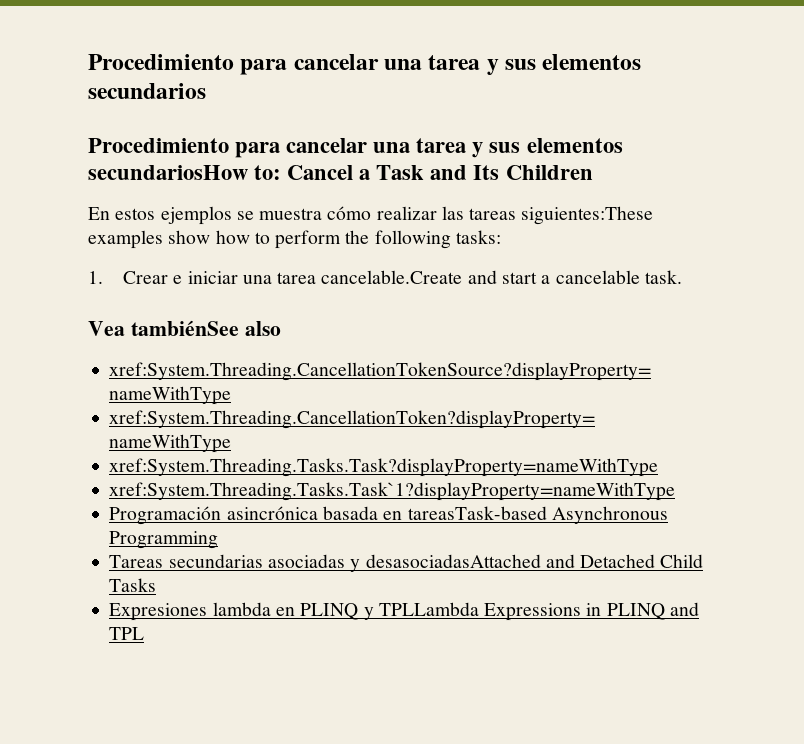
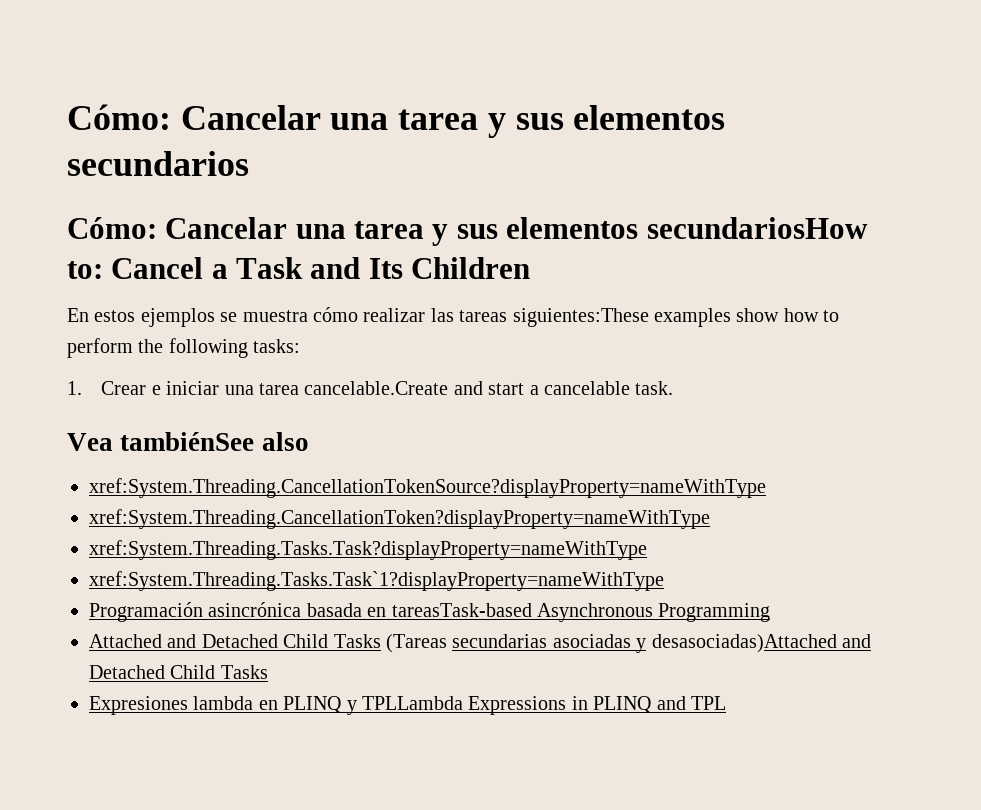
[88,54,379,75] Procedimiento para cancelar -> [67,104,321,130] Cómo: Cancelar
[88,138,368,158] Procedimiento para cancelar -> [67,217,288,239] Cómo: Cancelar
[109,555,164,568] Tareas -> [89,634,447,653] Attached and Detached Child Tasks (Tareas
[365,554,541,568] desasociadasAttached -> [651,634,837,653] desasociadas)Attached

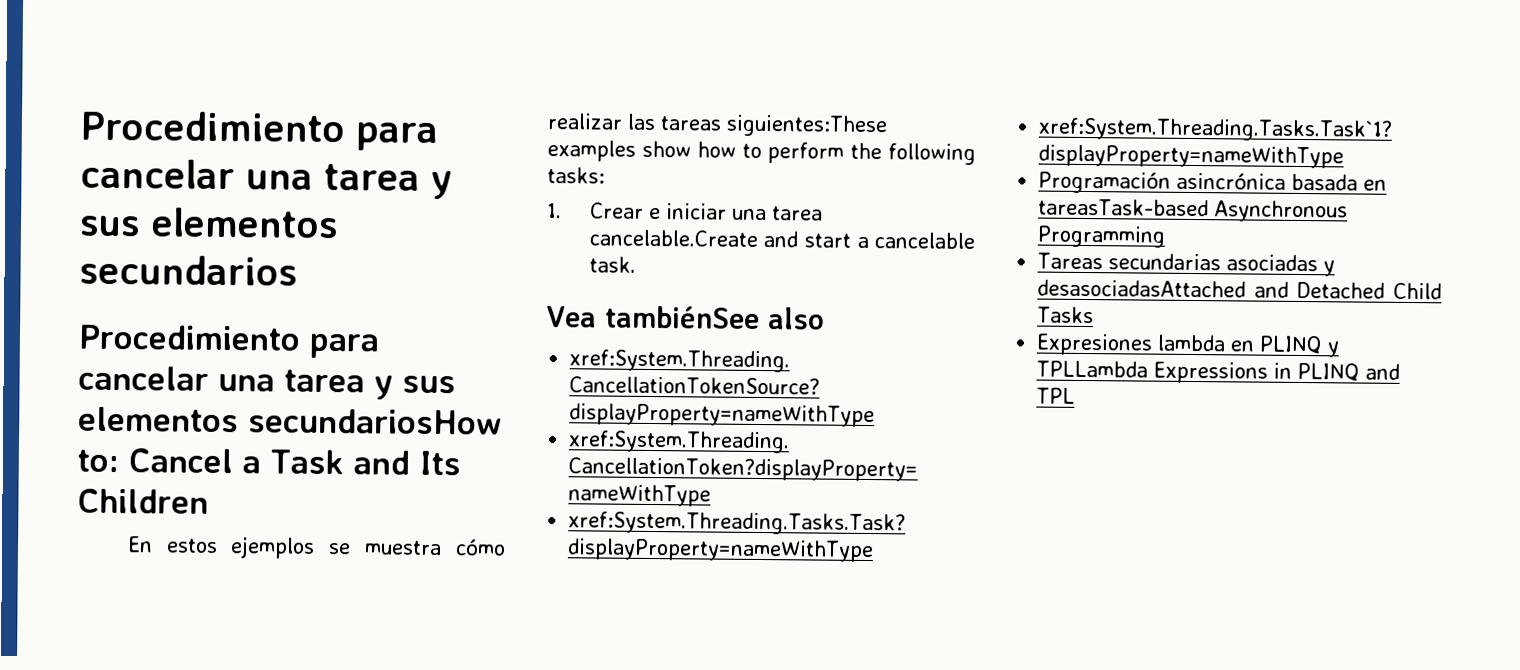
[67,104,321,130] Cómo: Cancelar -> [80,110,438,152] [80,158,235,190] Procedimiento para cancelar
[67,217,288,239] Cómo: Cancelar -> [78,324,379,359] [78,365,209,391] Procedimiento para cancelar
[89,634,447,653] Attached and Detached Child Tasks (Tareas -> [1037,252,1104,270] Tareas
[651,634,837,653] desasociadas)Attached -> [1037,279,1247,298] desasociadasAttached

